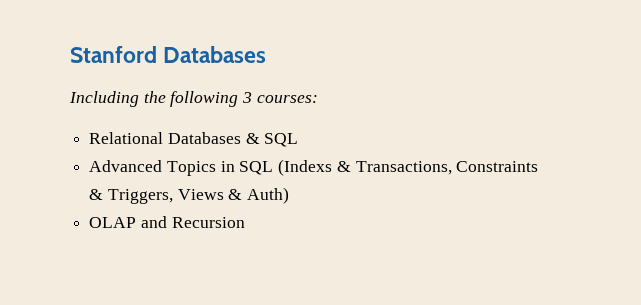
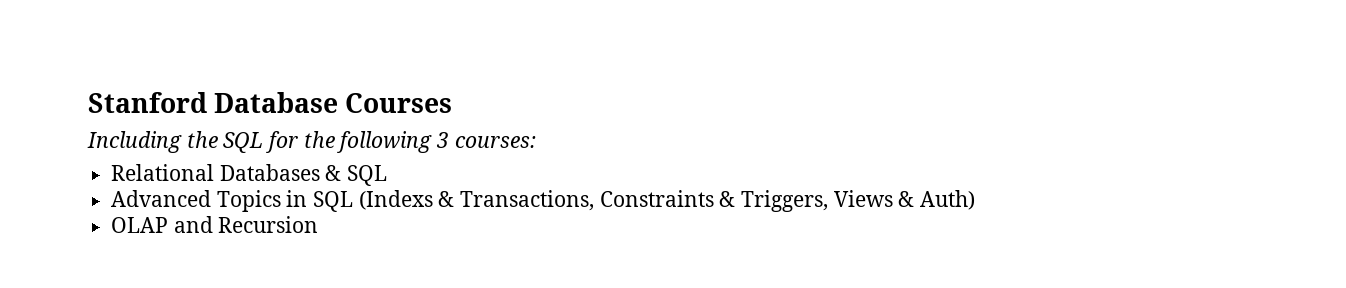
[163,46,267,63] Databases -> [214,92,453,113] Database Courses
(166, 97) none -> [223,131,335,153] SQL for the

